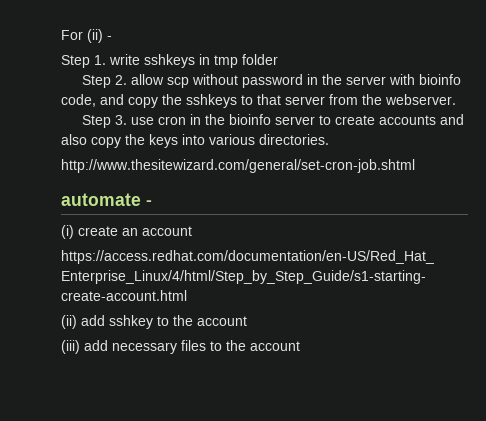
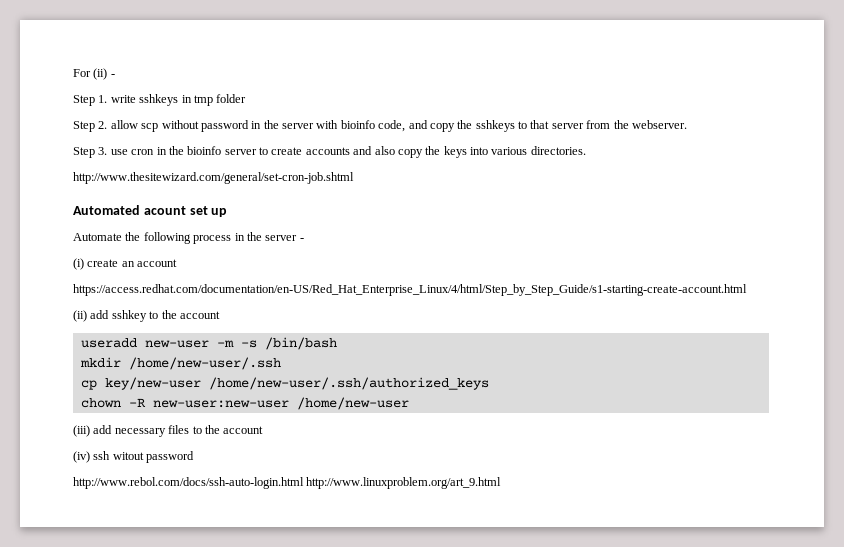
[61,193,141,206] automate -> [73,205,228,217] [73,232,298,244] Automated acount set up // Automate the following process in the server
(247, 321) none -> [80,337,337,350] [79,357,281,370] [80,377,489,390] [80,397,409,410] // useradd new-user -m -s /bin/bash // mkdir /home/new-user/.ssh // cp key/new-user /home/new-user/.ssh/authorized_keys // chown -R new-user:new-user /home/new-user
(300, 346) none -> [73,451,195,463] [73,477,502,489] // (iv) ssh witout password // http://www.rebol.com/docs/ssh-auto-login.html http://www.linuxproblem.org/art_9.html

